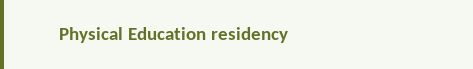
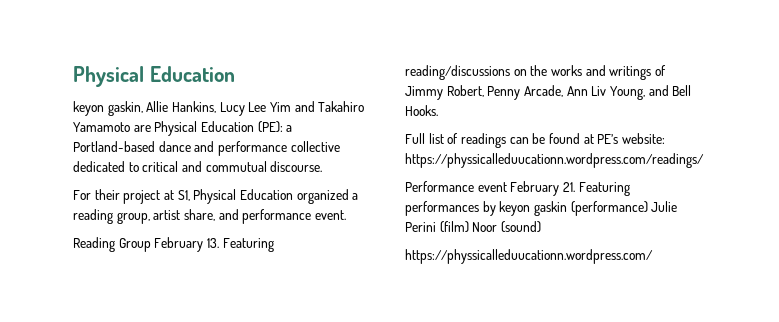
[59,27,289,43] Physical Education residency -> [73,66,235,87] [73,101,365,116] [73,121,293,136] [73,141,340,156] [73,161,323,172] [73,189,359,204] [73,209,346,224] [73,237,274,252] [405,65,666,80] [405,85,692,100] [405,105,438,116] [405,133,665,148] [405,153,704,168] [405,181,630,196] [405,201,678,216] [405,221,541,233] [405,249,653,264] Physical Education // keyon gaskin, Allie Hankins, Lucy Lee Yim and Takahiro Yamamoto are Physical Education (PE): a Portland-based dance and performance collective dedicated to critical and commutual discourse. // For their project at S1, Physical Education organized a reading group, artist share, and performance event. // Reading Group February 13. Featuring reading/discussions on the works and writings of Jimmy Robert, Penny Arcade, Ann Liv Young, and Bell Hooks. // Full list of readings can be found at PE’s website: https://physsicalleduucationn.wordpress.com/readings/ // Performance event February 21. Featuring performances by keyon gaskin (performance) Julie Perini (film) Noor (sound) // https://physsicalleduucationn.wordpress.com/

